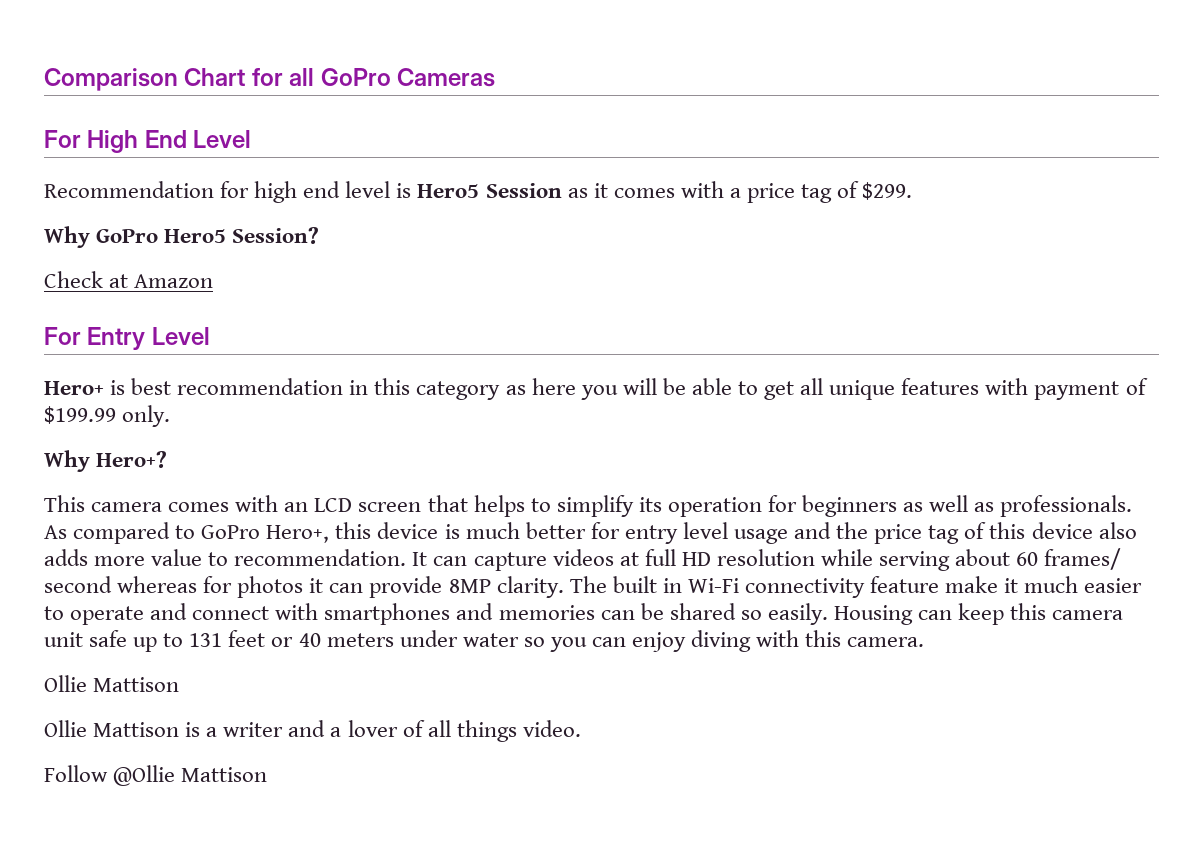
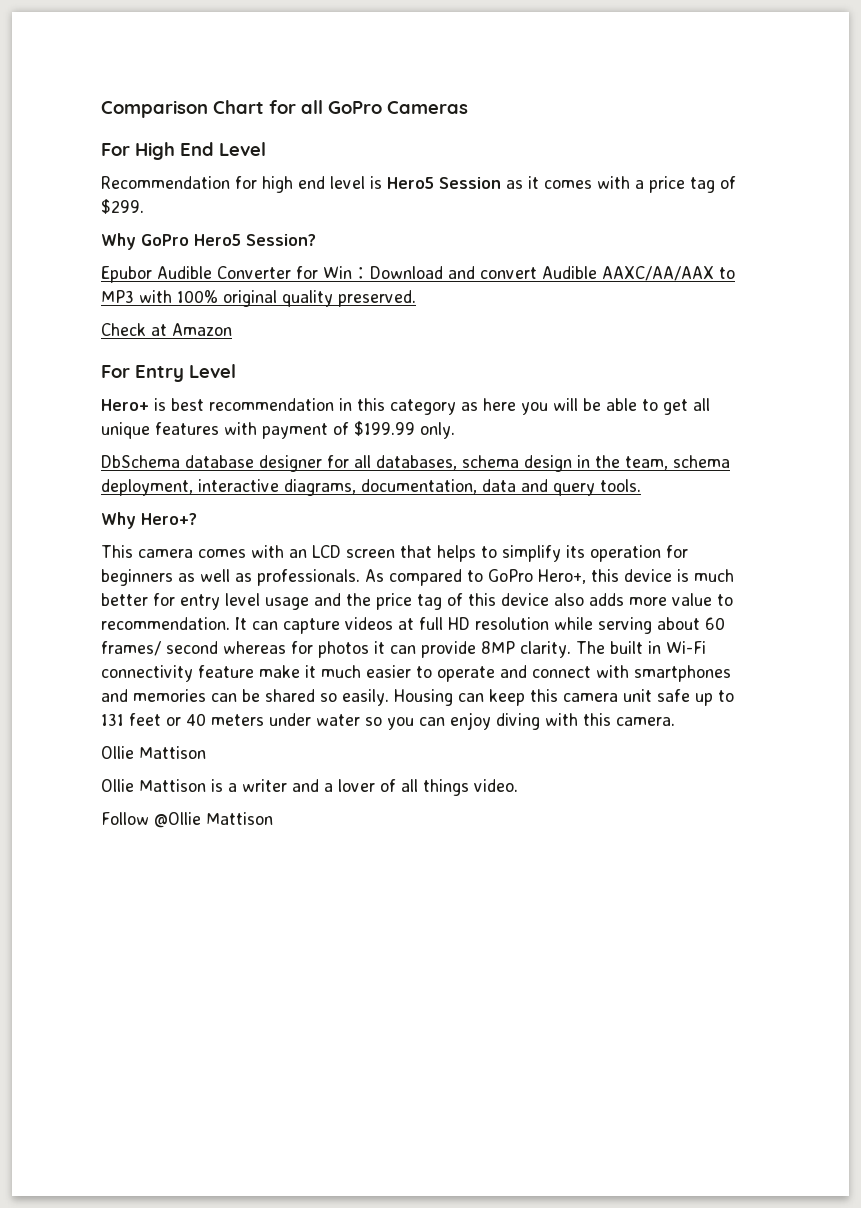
(320, 235) none -> [101,266,735,283] [101,290,416,307] // Epubor Audible Converter for Win：Download and convert Audible AAXC/AA/AAX to MP3 with 100% original quality preserved.
(171, 416) none -> [101,455,730,472] [101,479,641,496] // DbSchema database designer for all databases, schema design in the team, schema deployment, interactive diagrams, documentation, data and query tools.

